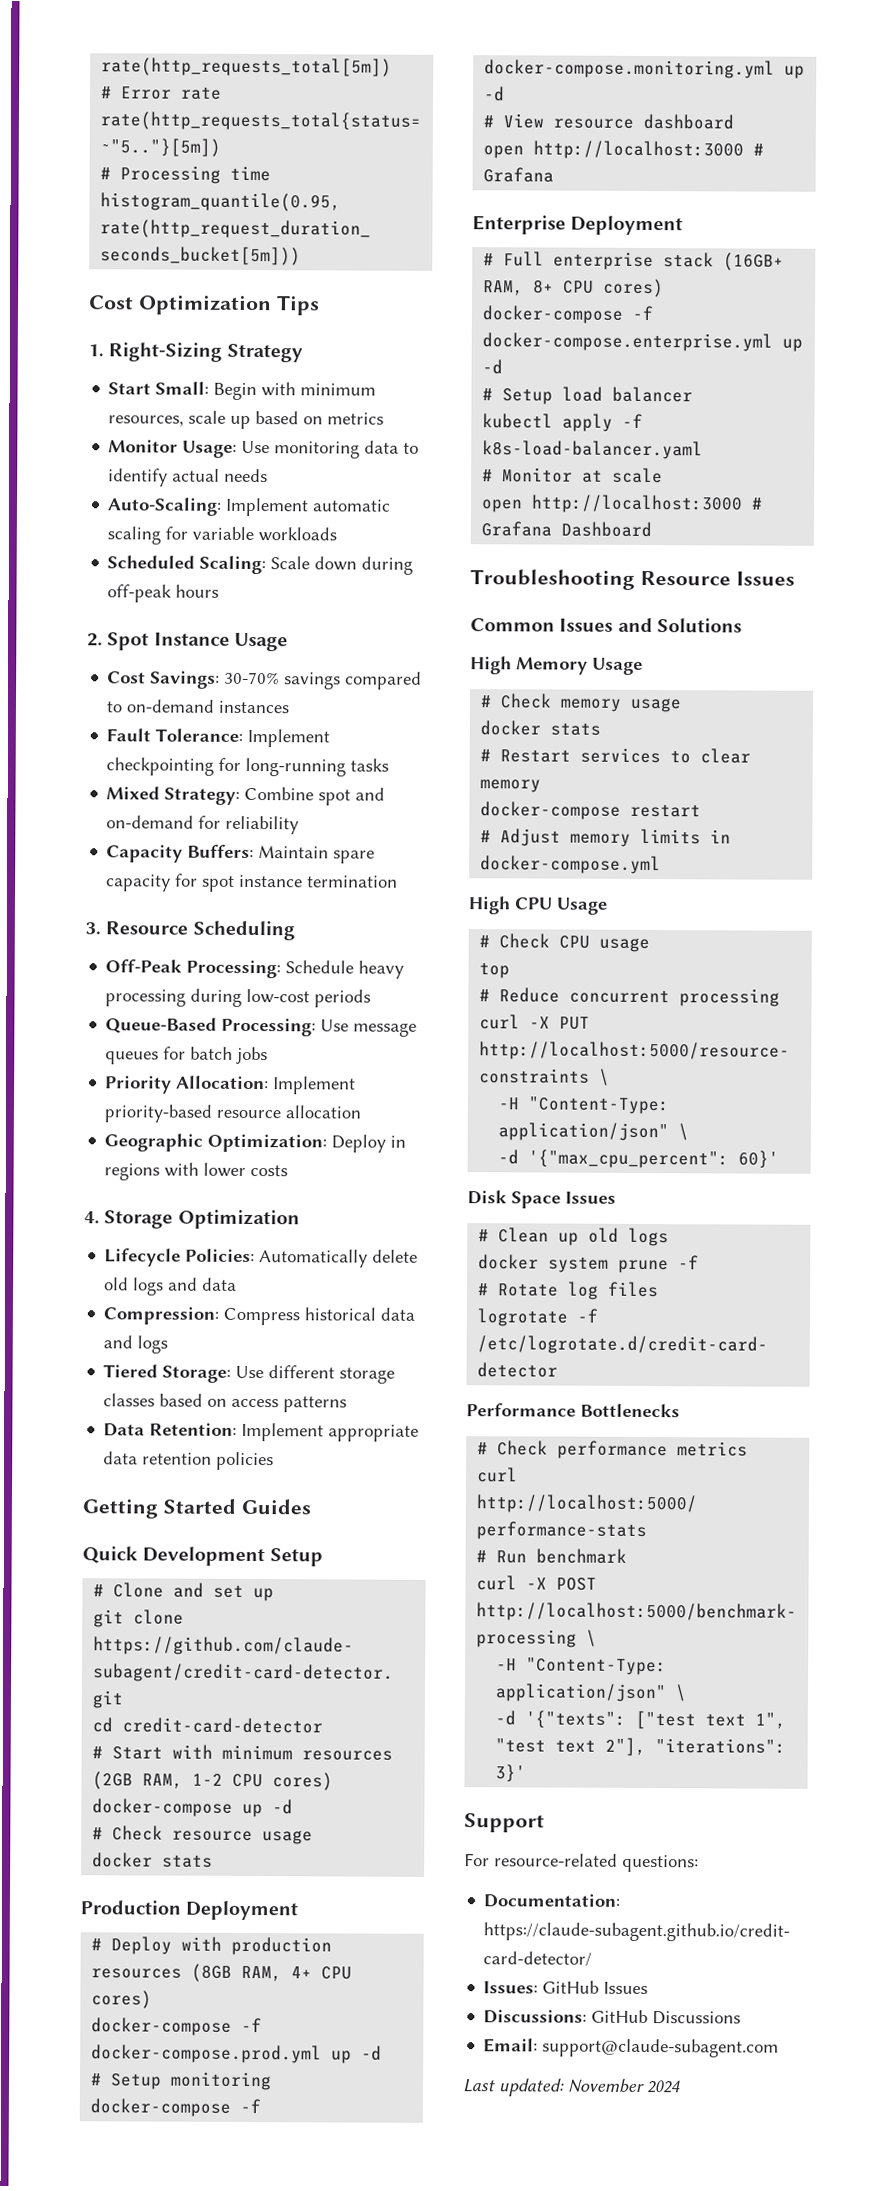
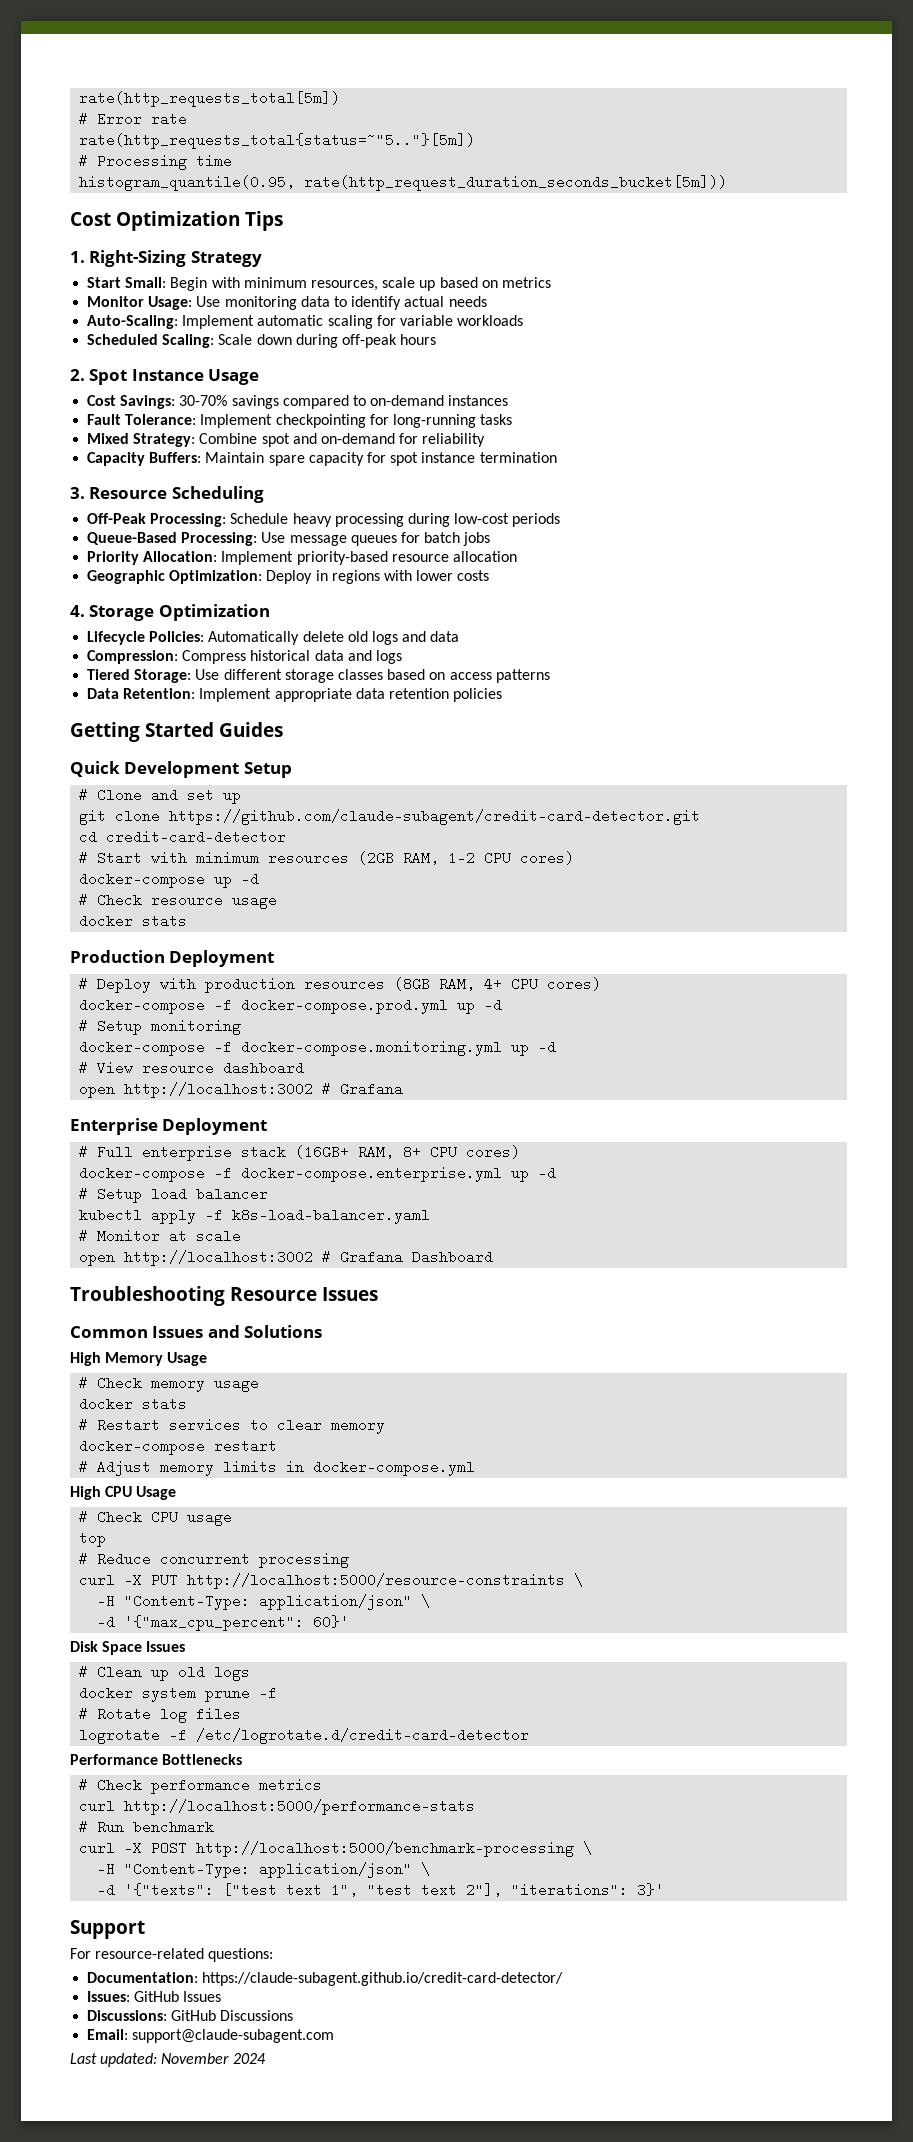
[533,140,745,160] http://localhost:3000 -> [124,1082,314,1098] http://localhost:3002
[531,494,744,514] http://localhost:3000 -> [124,1250,314,1266] http://localhost:3002

